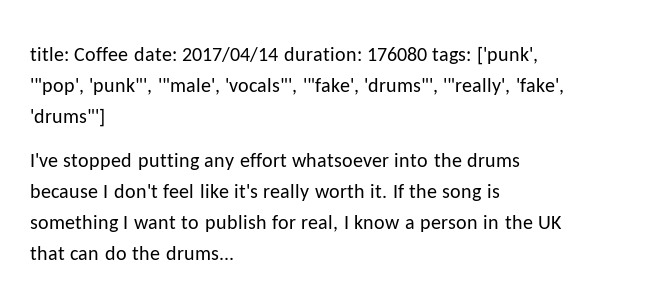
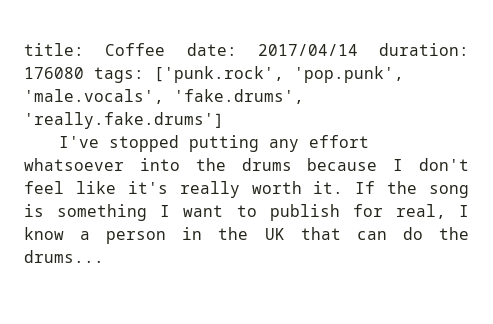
[476,46,538,65] [30,78,564,95] [30,108,105,127] ['punk', '"pop', 'punk"', '"male', 'vocals"', '"fake', 'drums"', '"really', 'fake', 'drums"'] -> [154,66,404,83] [24,89,304,104] [24,112,224,129] ['punk.rock', 'pop.punk', 'male.vocals', 'fake.drums', 'really.fake.drums']

